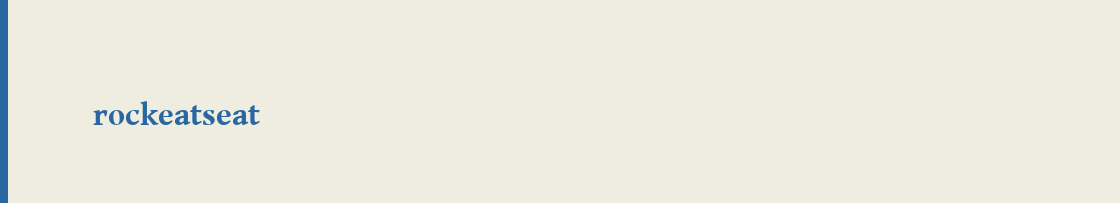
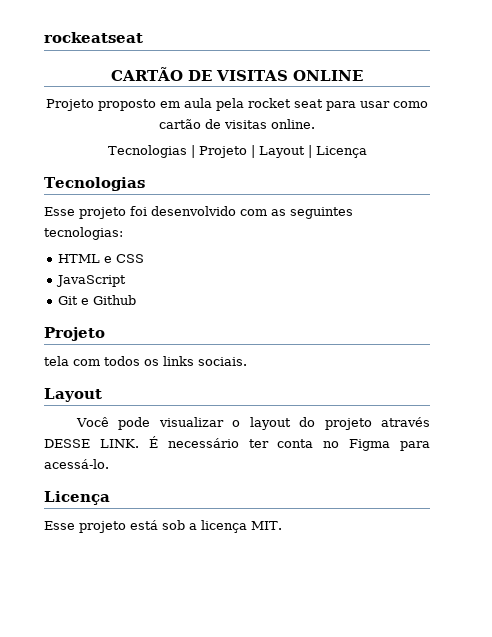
(260, 113) none -> [111,67,363,81] [46,98,428,111] [159,119,315,129] [107,145,367,158] [44,177,145,191] [44,206,353,219] [44,227,123,240] [58,254,145,263] [56,275,127,287] [58,295,137,305] [44,327,105,341] [44,356,247,366] [44,388,102,402] [76,417,430,430] [44,436,430,451] [44,459,109,469] [44,491,110,505] [44,520,282,533] // CARTÃO DE VISITAS ONLINE // Projeto proposto em aula pela rocket seat para usar como cartão de visitas online. // Tecnologias | Projeto | Layout | Licença // Tecnologias // Esse projeto foi desenvolvido com as seguintes tecnologias: // HTML e CSS // JavaScript // Git e Github // Projeto // tela com todos os links sociais. // Layout // Você pode visualizar o layout do projeto através DESSE LINK. É necessário ter conta no Figma para acessá-lo. // Licença // Esse projeto está sob a licença MIT.

